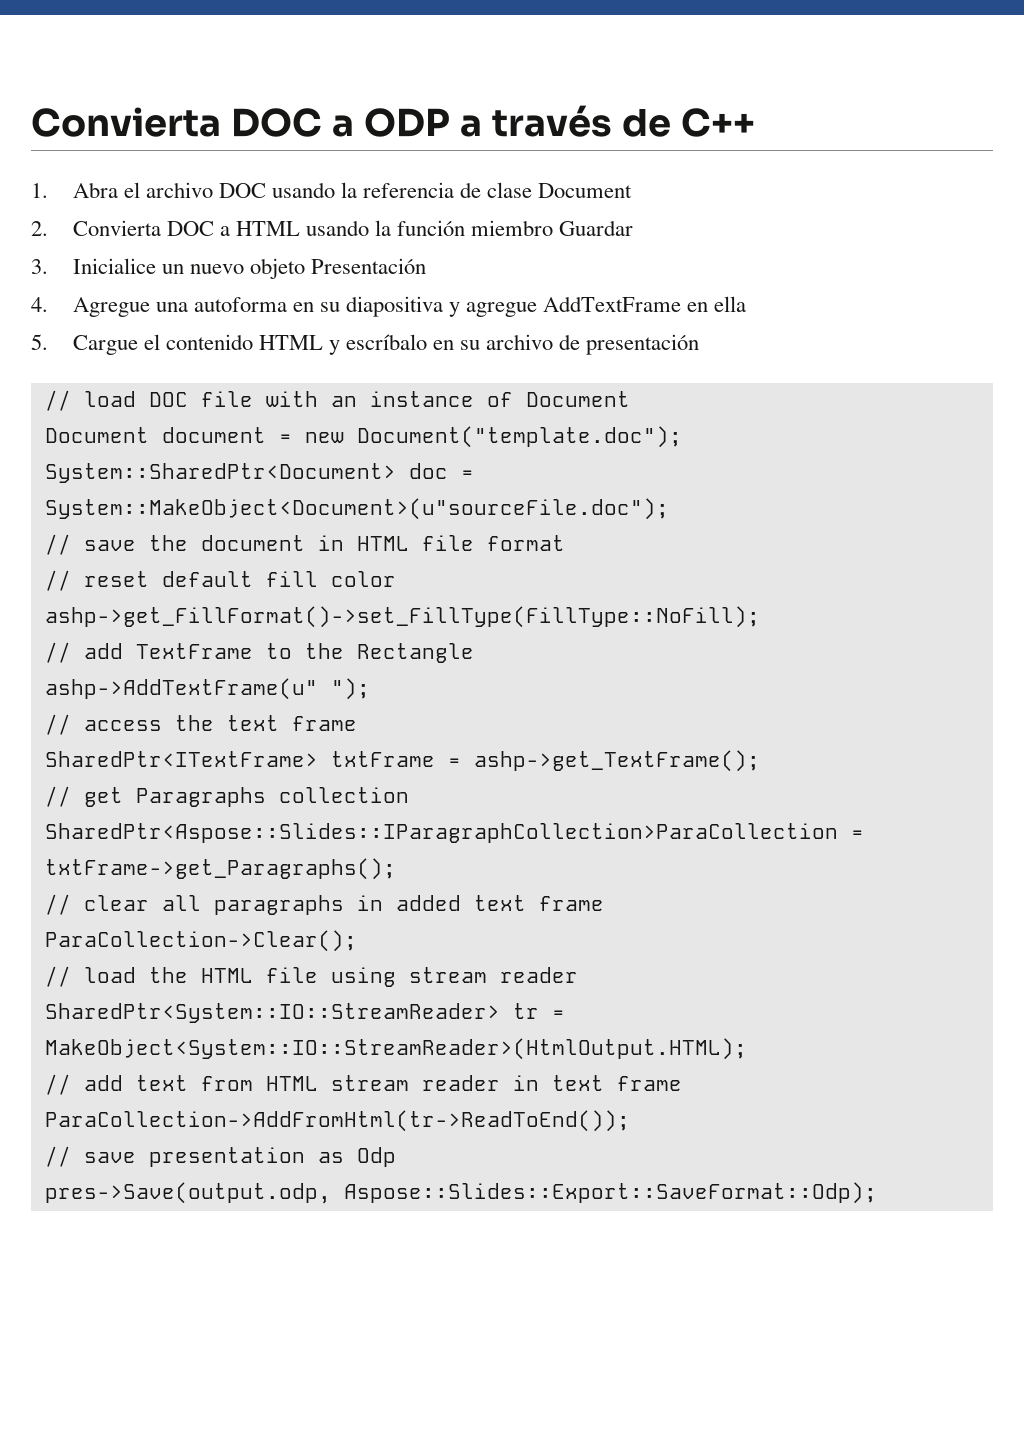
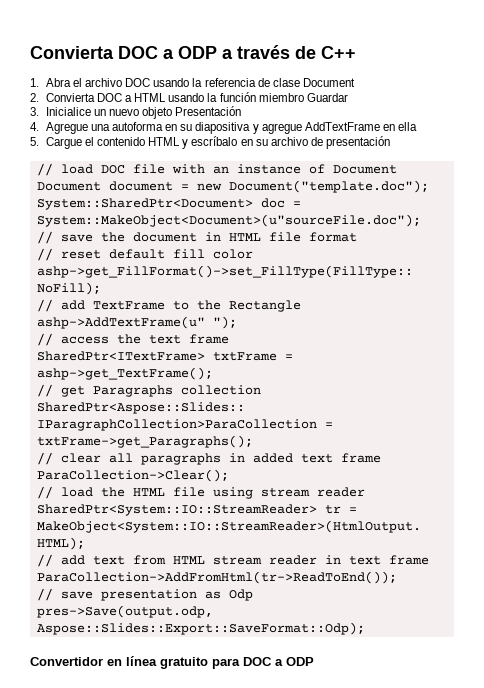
(877, 1193) none -> [30,656,314,669] // Convertidor en línea gratuito para DOC a ODP

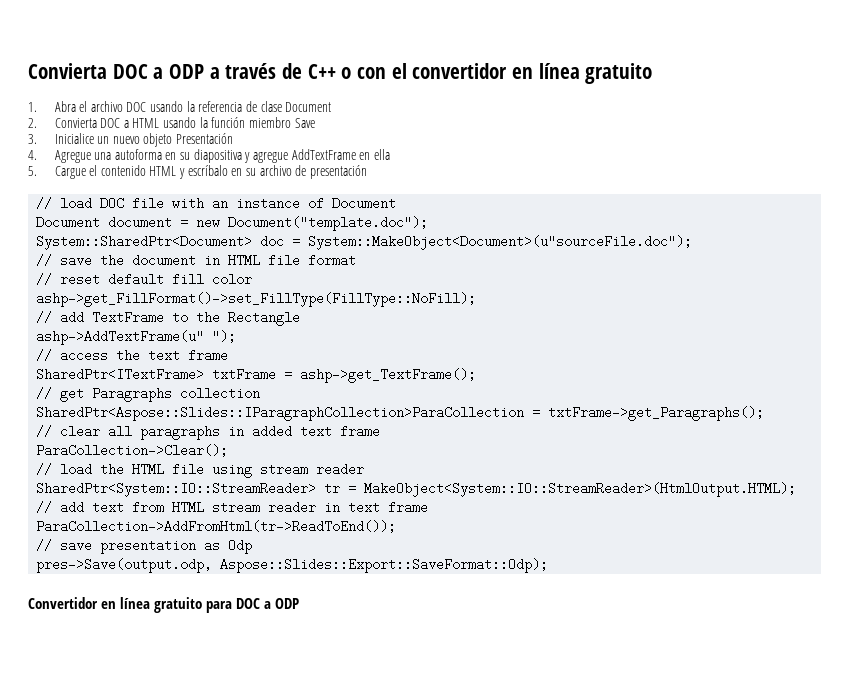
(356, 52) none -> [341,63,653,84] o con el convertidor en línea gratuito
[306,93,348,102] Guardar -> [294,118,315,128] Save

